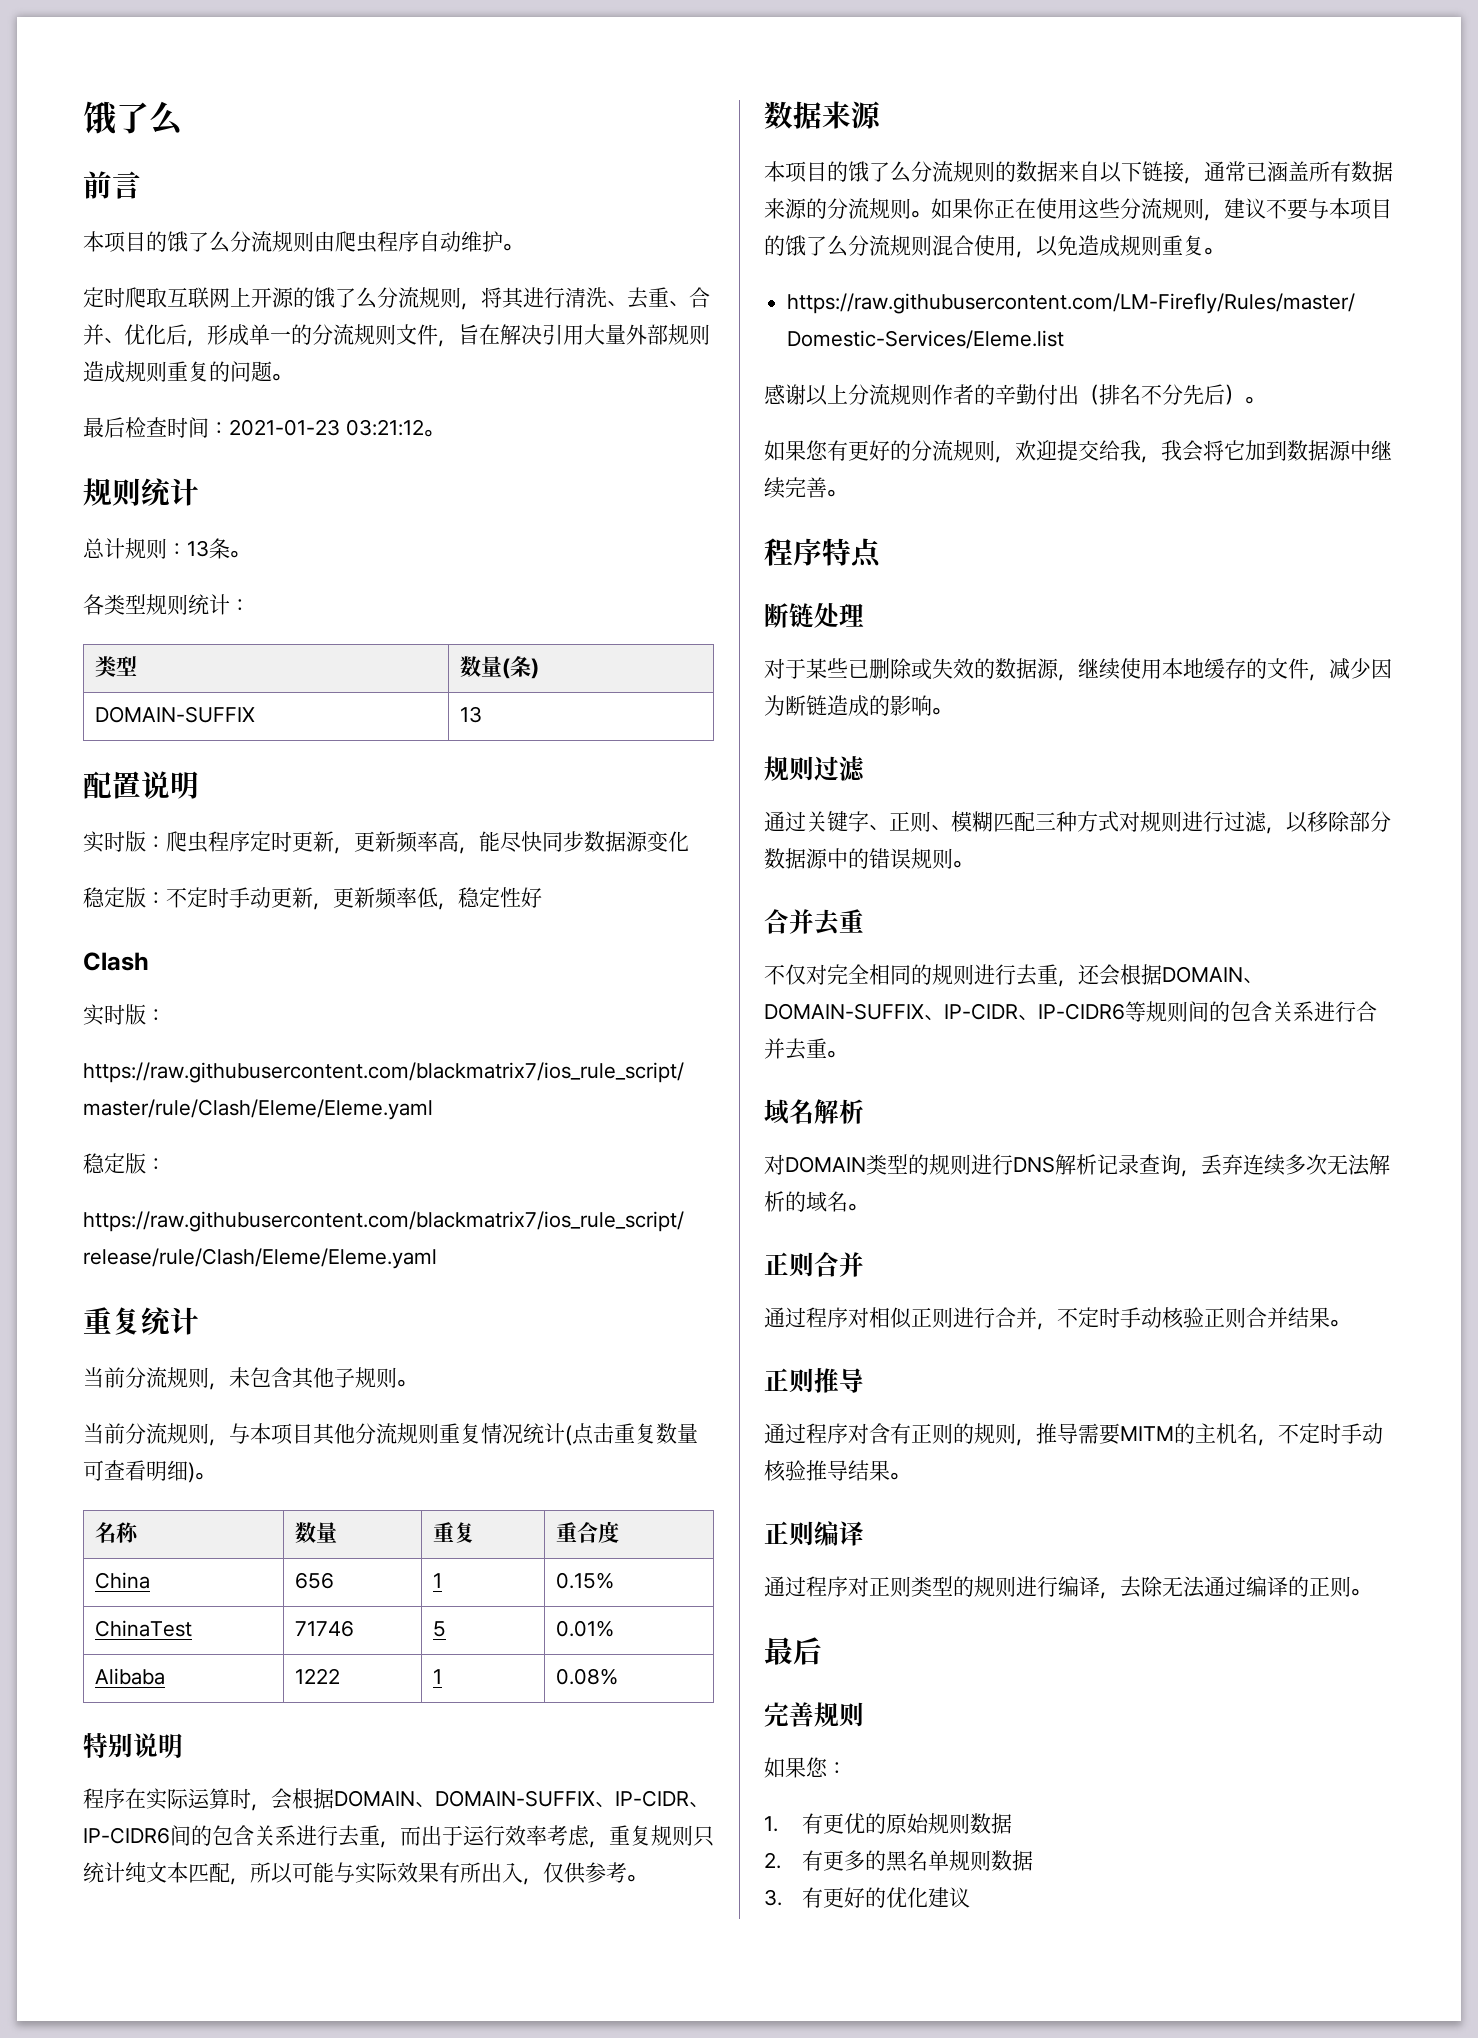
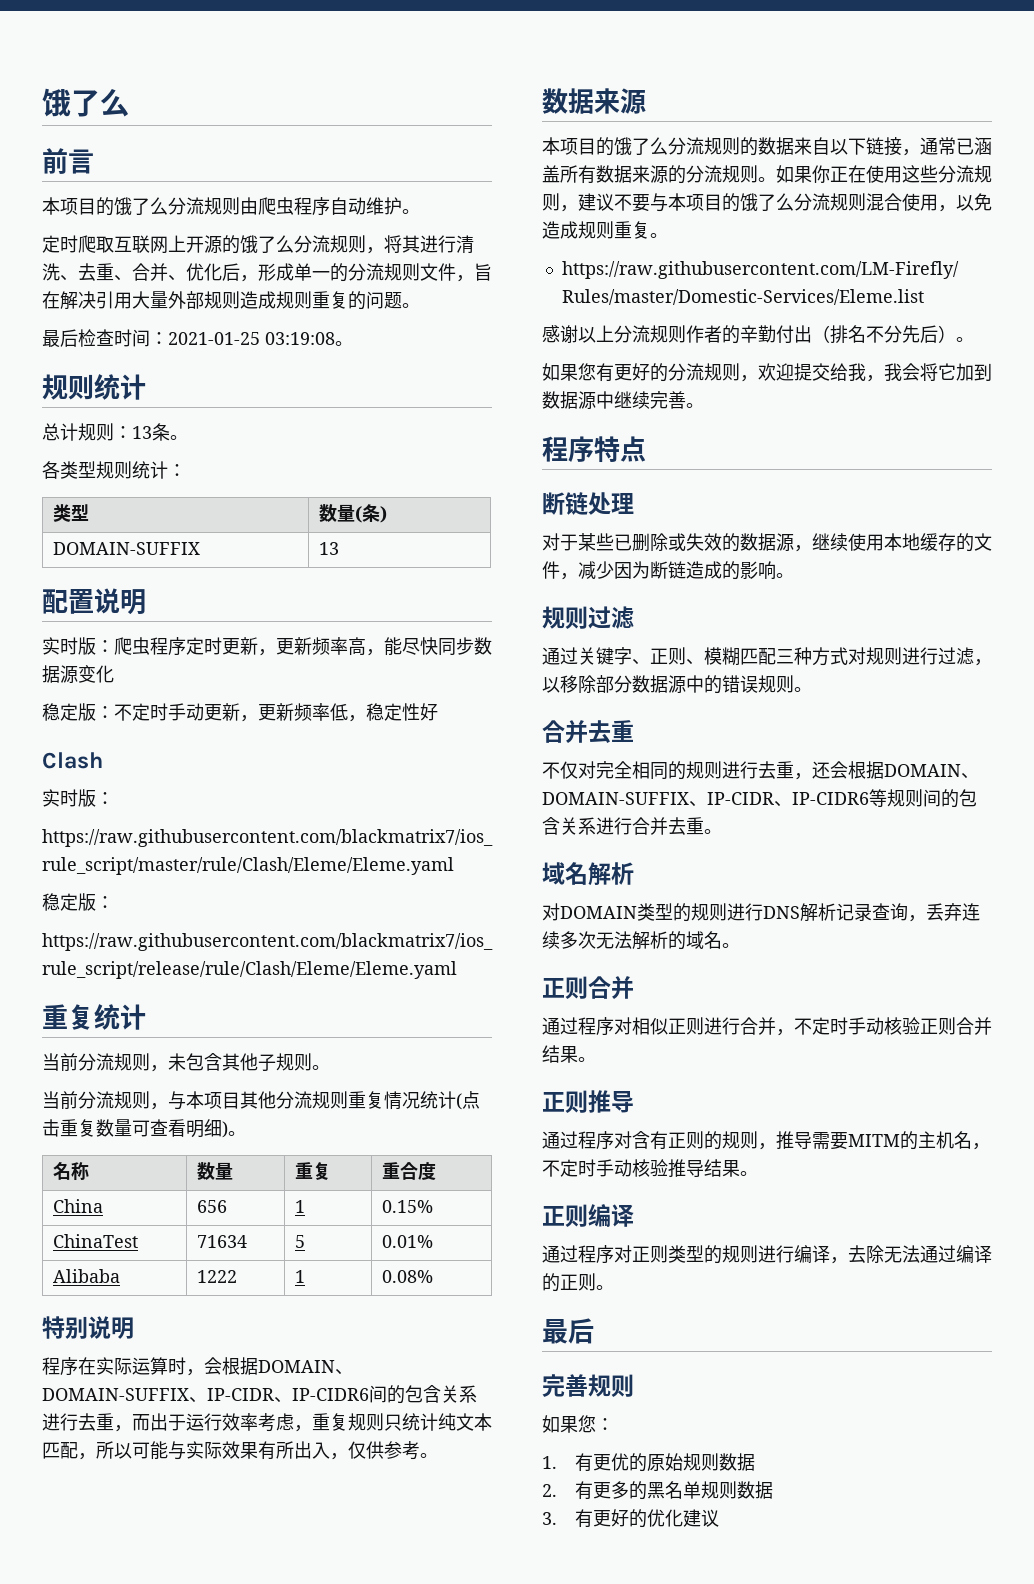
[229,419,424,436] 2021-01-23 03:21:12 -> [168,332,335,345] 2021-01-25 03:19:08
[295,1620,355,1637] 71746 -> [196,1235,247,1248] 71634

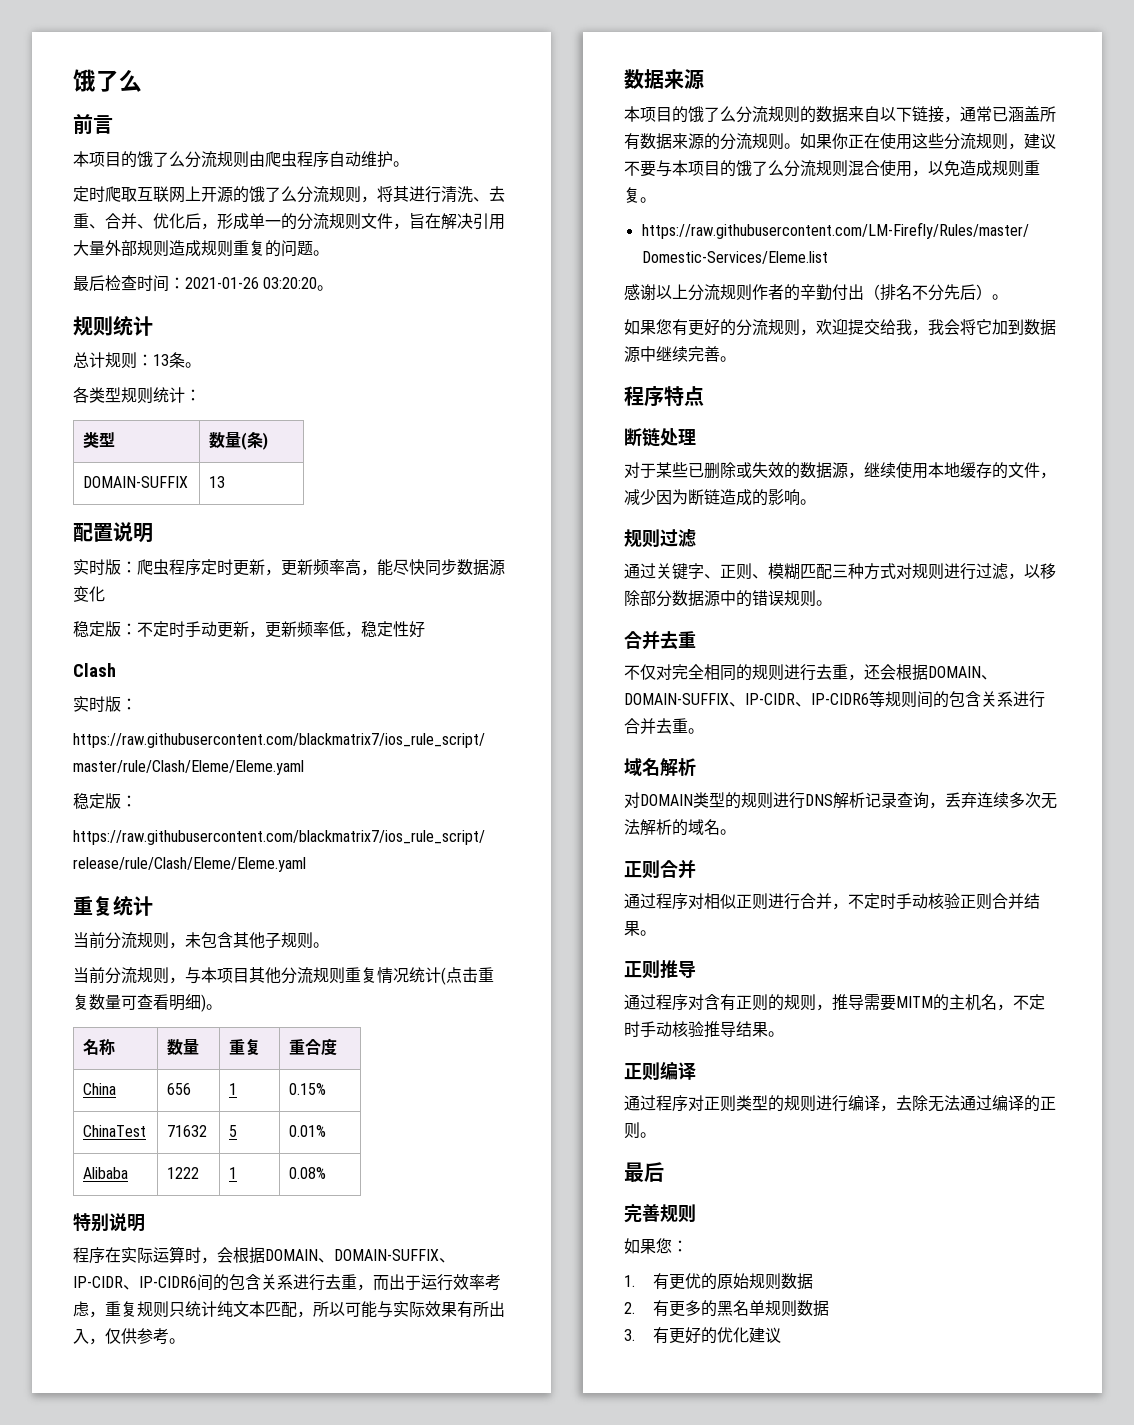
[168,332,335,345] 2021-01-25 03:19:08 -> [185,277,318,289] 2021-01-26 03:20:20
[196,1235,247,1248] 71634 -> [167,1125,208,1137] 71632

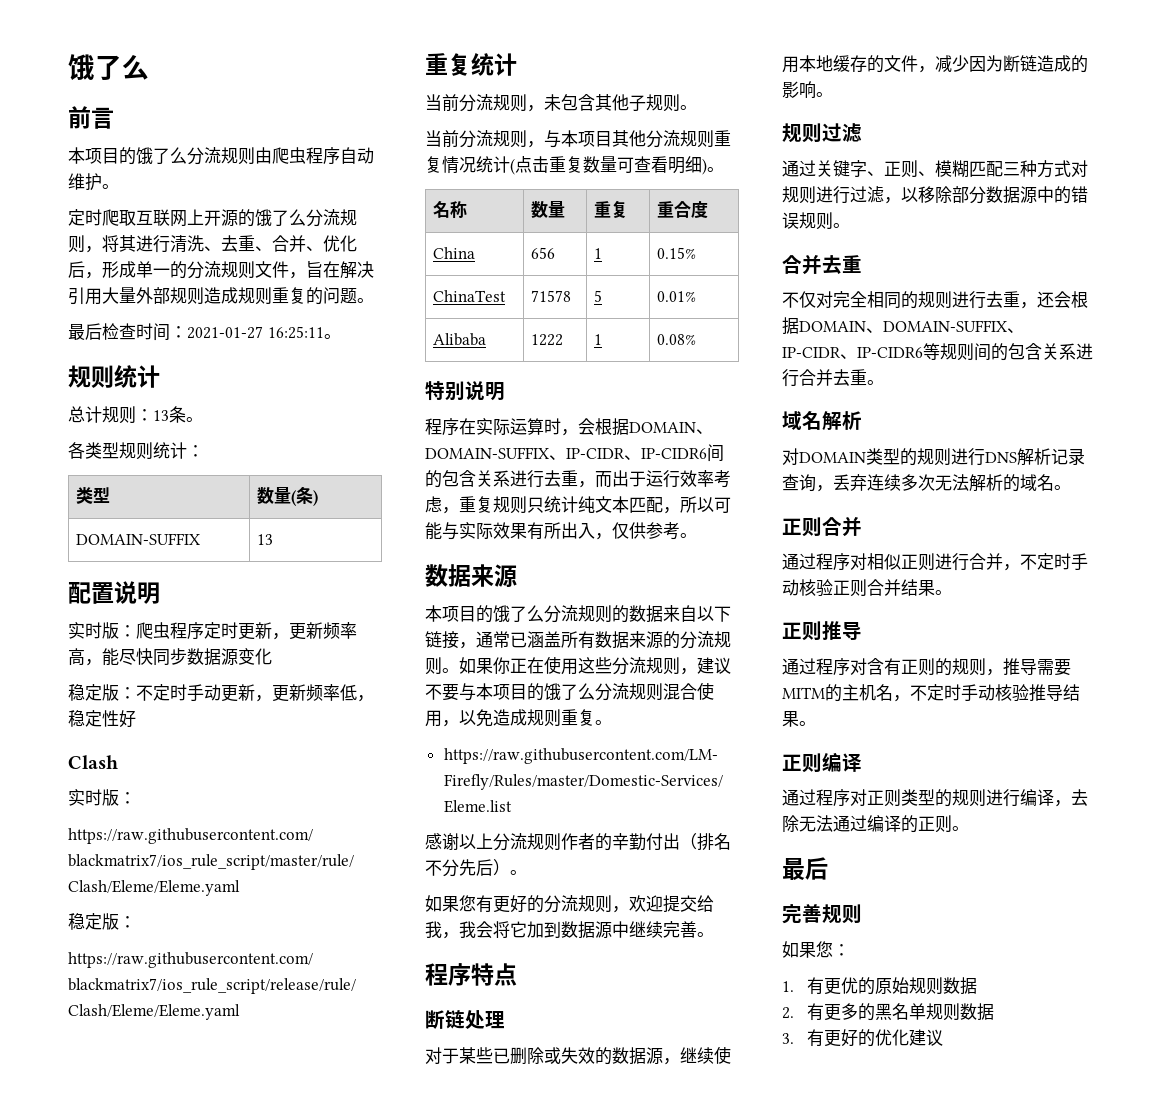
[185,277,318,289] 2021-01-26 03:20:20 -> [187,326,324,339] 2021-01-27 16:25:11
[167,1125,208,1137] 71632 -> [531,290,572,302] 71578

